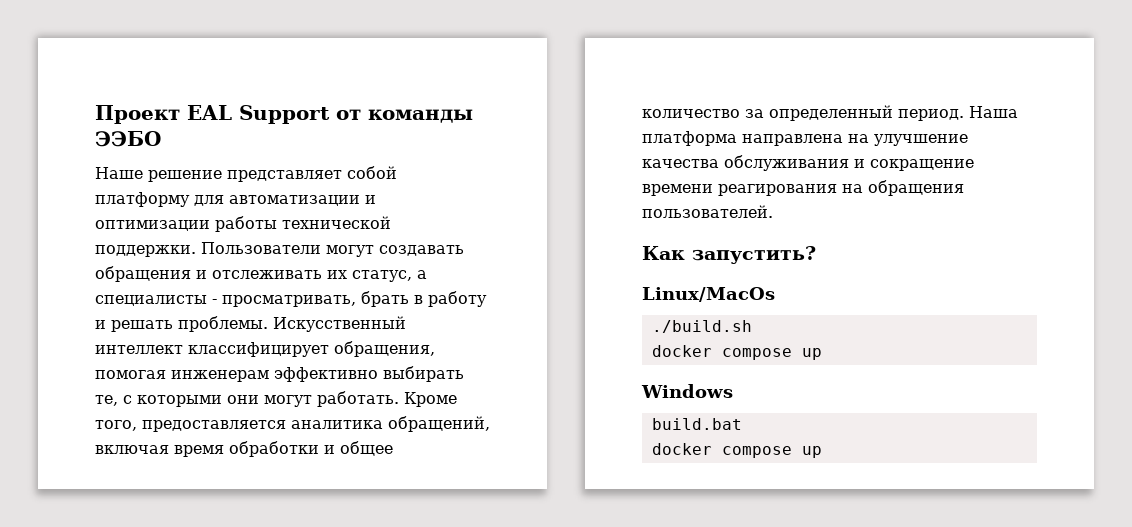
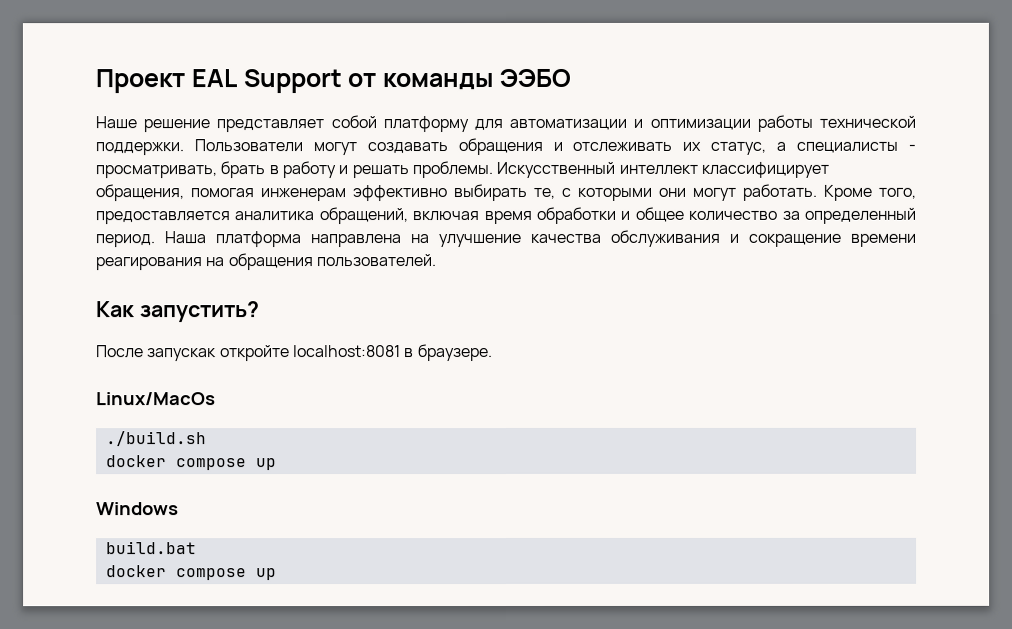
(816, 255) none -> [96,344,493,362] // После запускак откройте localhost:8081 в браузере.

